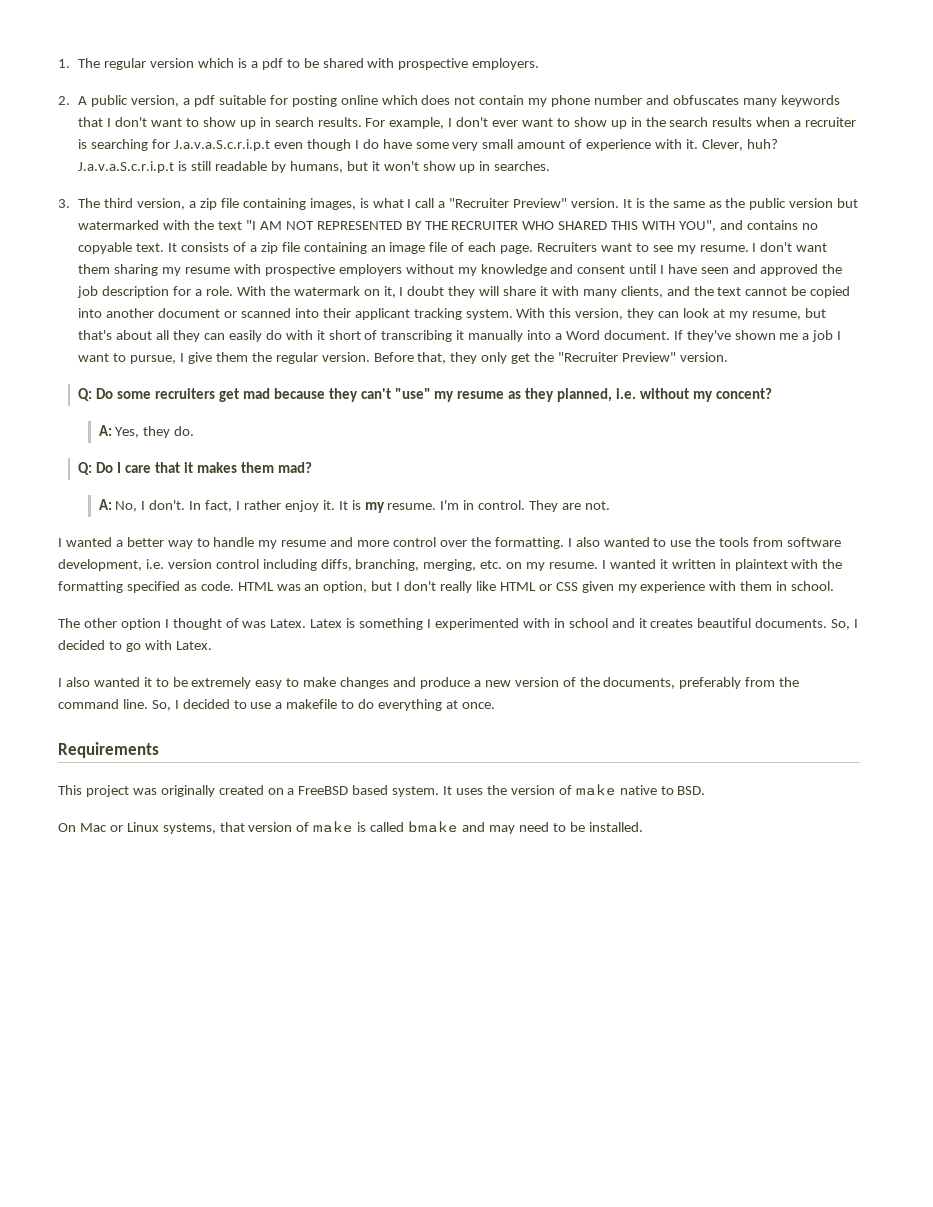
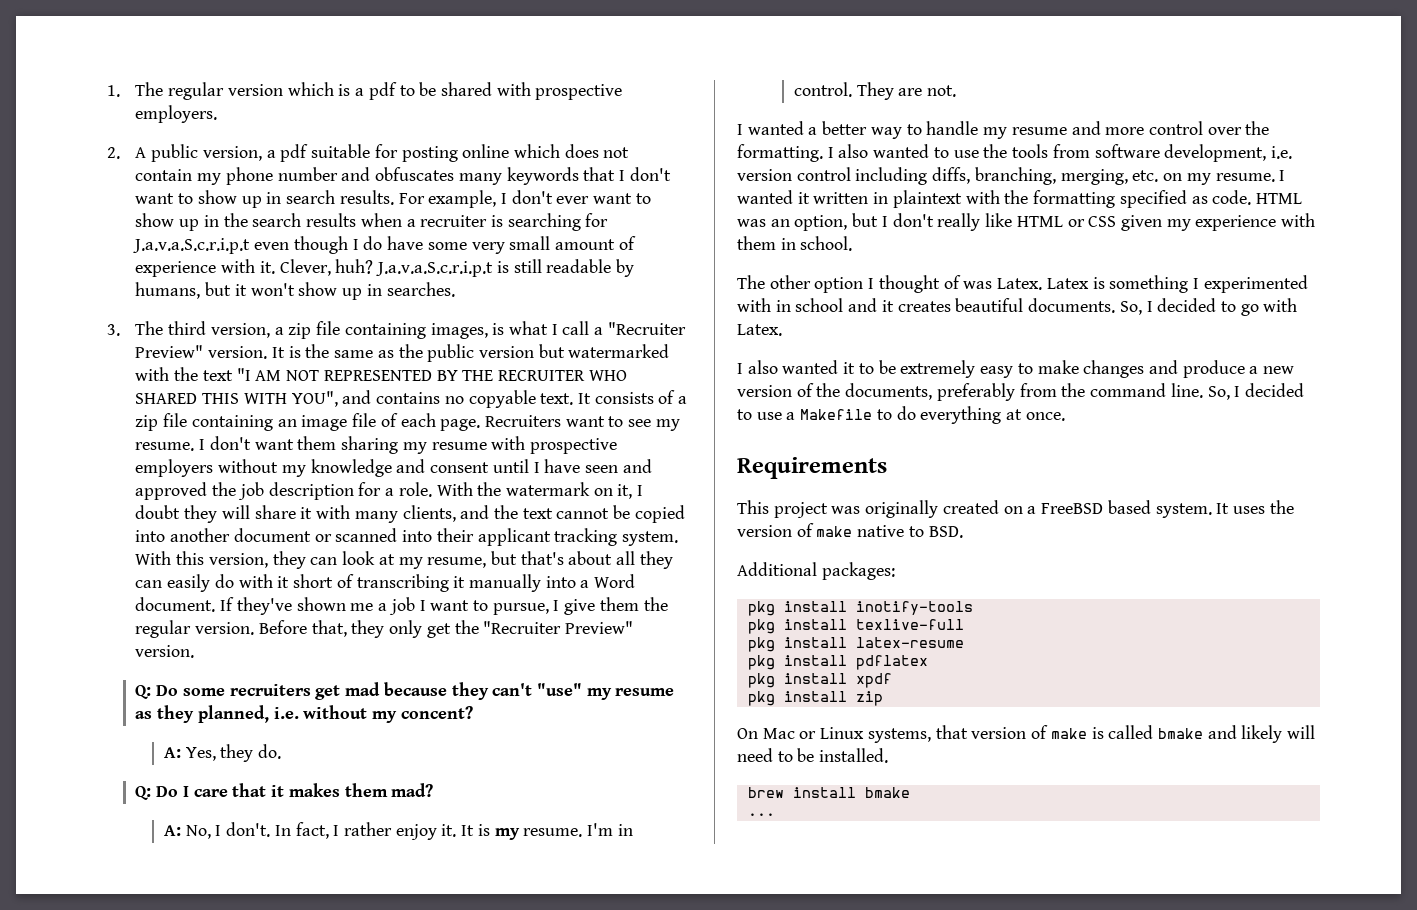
[286,699,338,709] makefile -> [800,409,873,420] Makefile
(706, 790) none -> [737,562,895,580] [747,601,973,616] [747,619,964,634] [747,637,964,652] [747,655,928,670] [747,673,892,688] [747,691,883,706] // Additional packages: // pkg install inotify-tools // pkg install texlive-full // pkg install latex-resume // pkg install pdflatex // pkg install xpdf // pkg install zip
[488,825,515,834] may -> [1241,725,1316,743] likely will
(643, 827) none -> [747,787,910,798] [747,813,775,816] // brew install bmake // ...

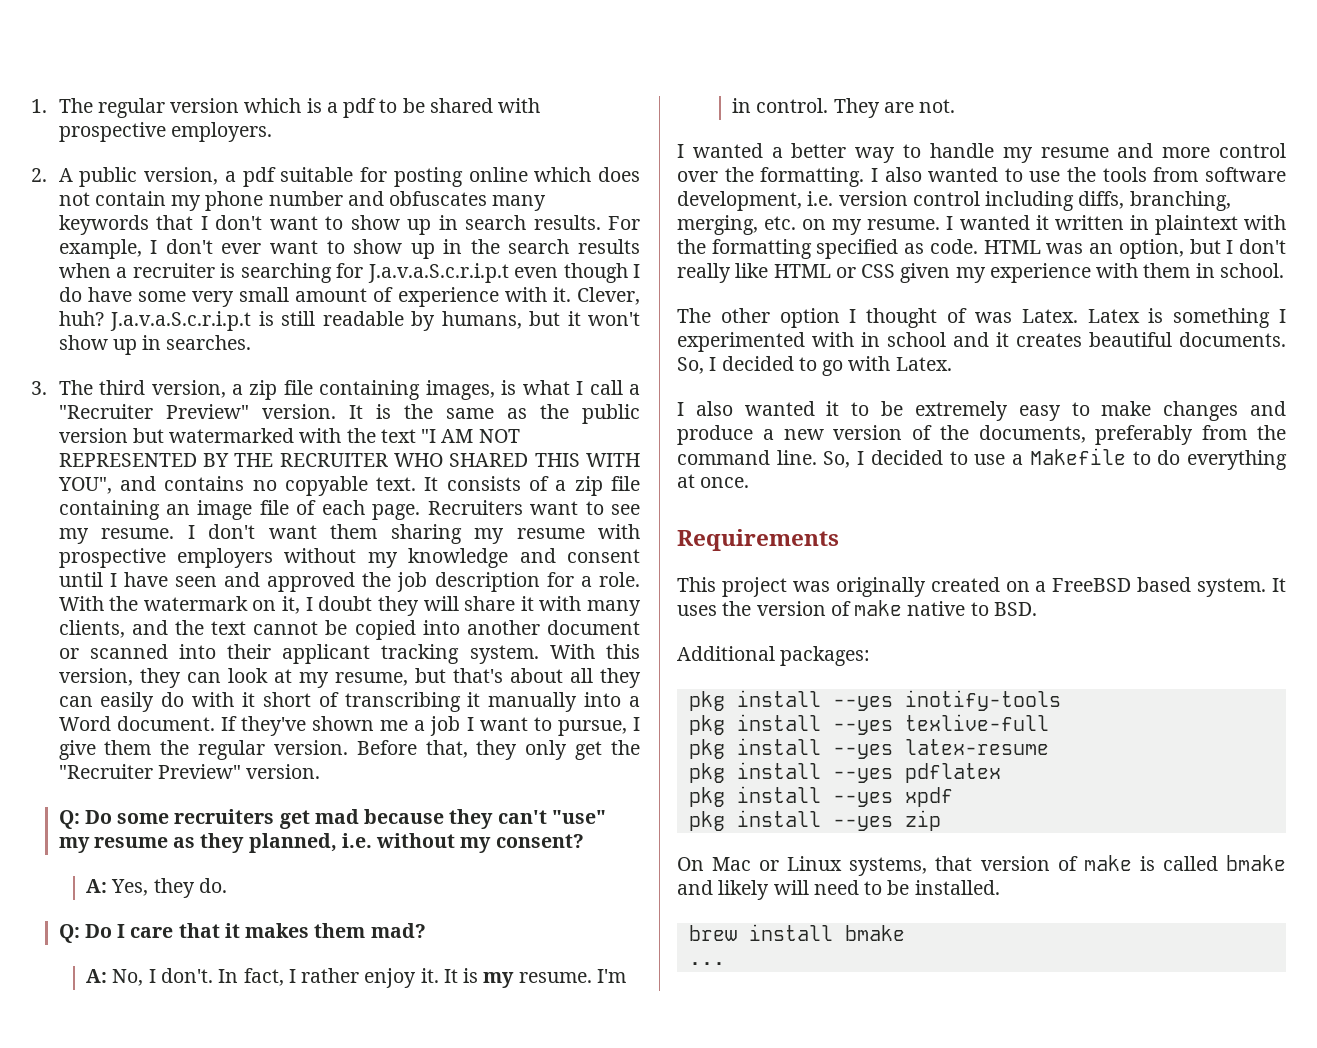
[400,706,473,719] concent? -> [495,834,584,848] consent?
(847, 606) none -> [832,696,893,711] --yes
(847, 624) none -> [832,720,893,735] --yes
(847, 642) none -> [832,744,893,759] --yes
(847, 660) none -> [832,768,893,783] --yes
(847, 678) none -> [832,792,893,807] --yes
(847, 696) none -> [832,816,893,831] --yes

